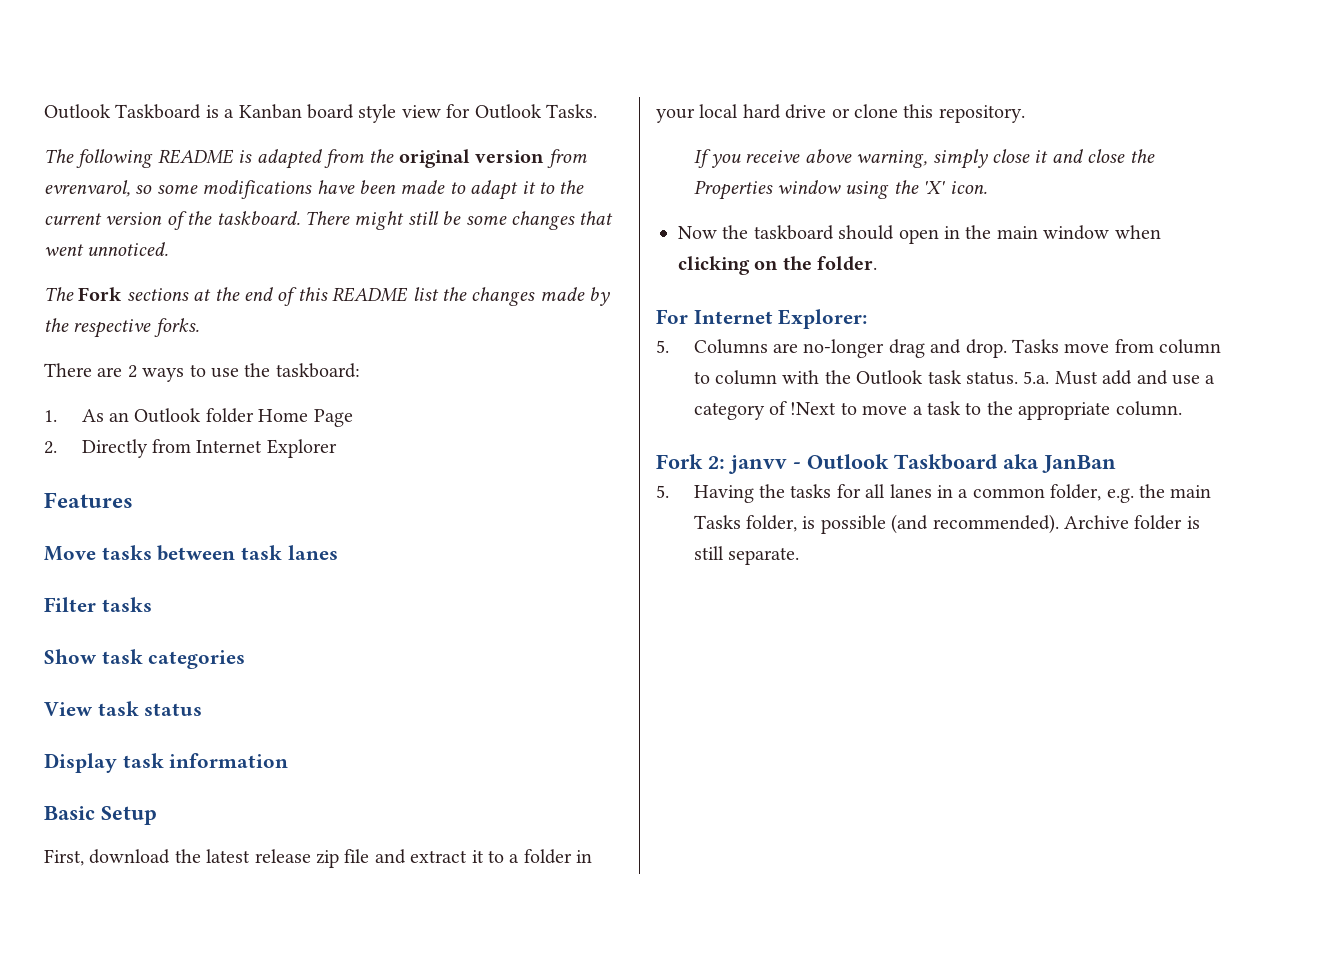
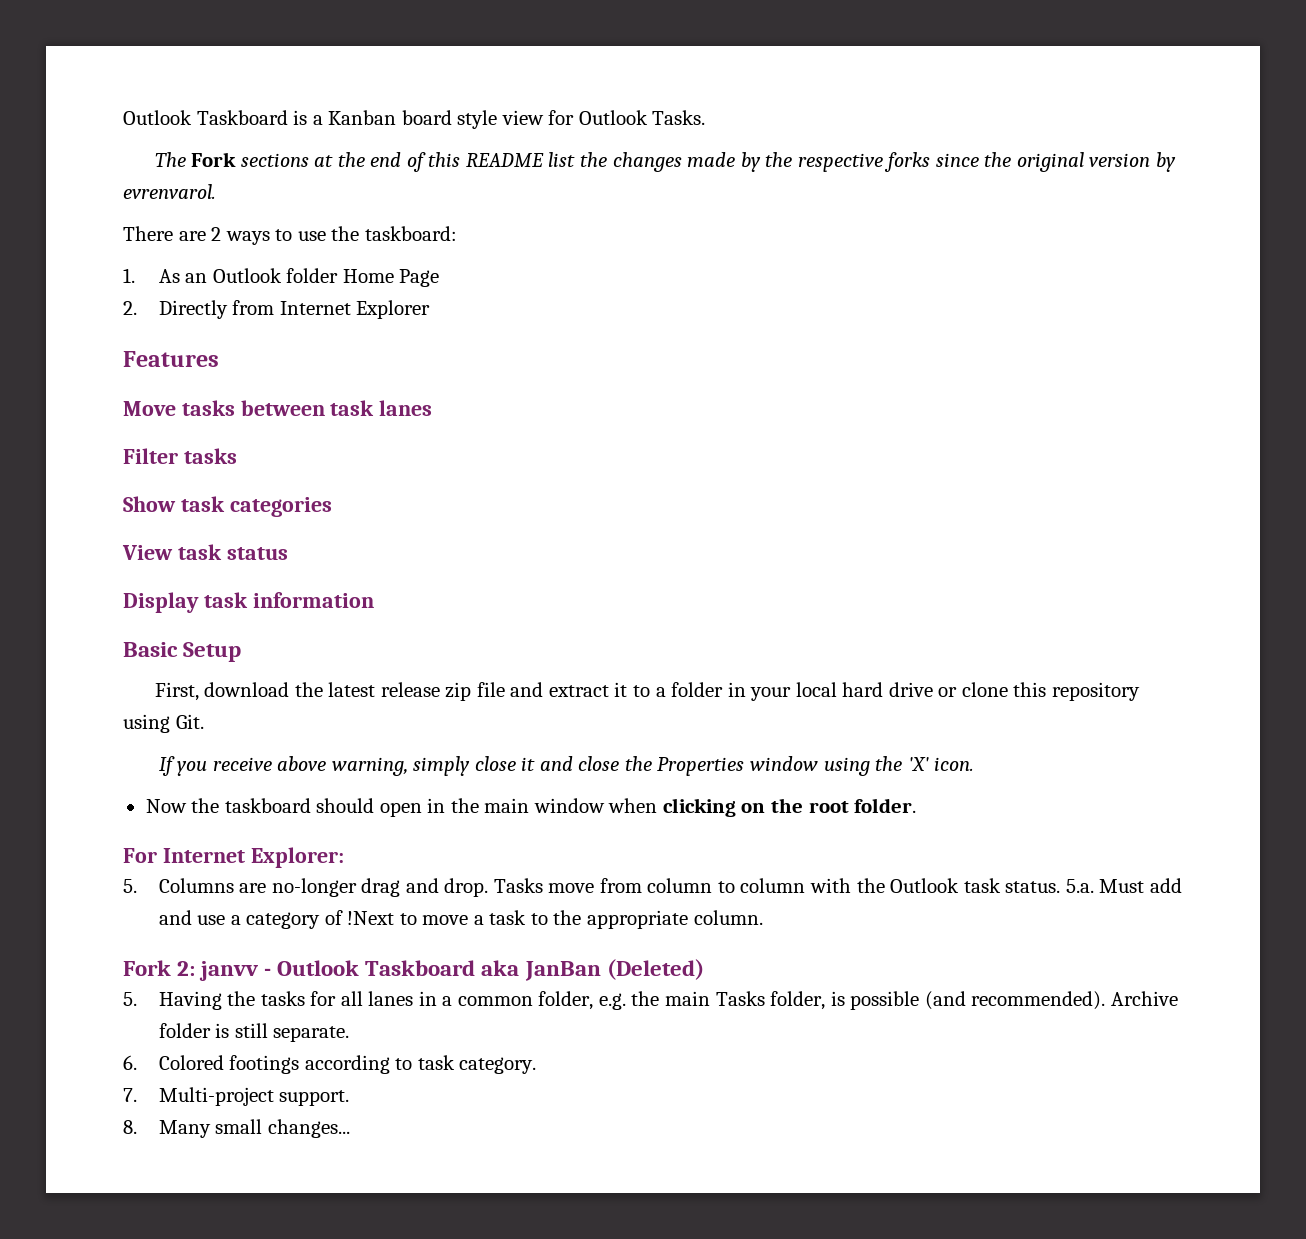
[44,149,587,169] [44,180,585,200] [44,211,614,230] [44,242,169,256] // The following README is adapted from the original version from evrenvarol, so some modifications have been made to adapt it to the current version of the taskboard. There might still be some changes that went unnoticed. -> (706, 117) none
[153,318,199,337] forks. -> [884,152,1176,172] [123,184,216,199] forks since the original version by evrenvarol.
[938,105,1025,123] repository. -> [1051,682,1140,701] [123,714,204,733] repository using Git.
(812, 263) none -> [808,801,849,813] root
(1116, 464) none -> [606,959,704,980] (Deleted)
(800, 556) none -> [123,1055,537,1074] [123,1087,350,1106] [123,1119,350,1138] // 6. Colored footings according to task category. // 7. Multi-project support. // 8. Many small changes...

